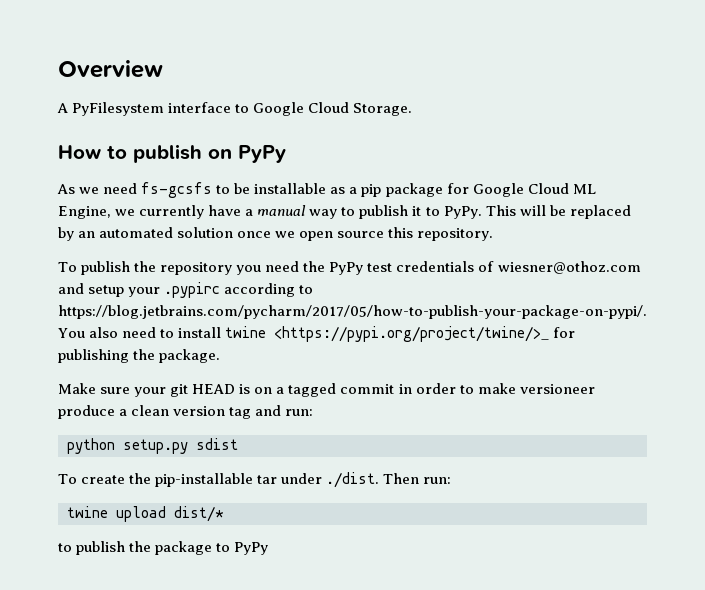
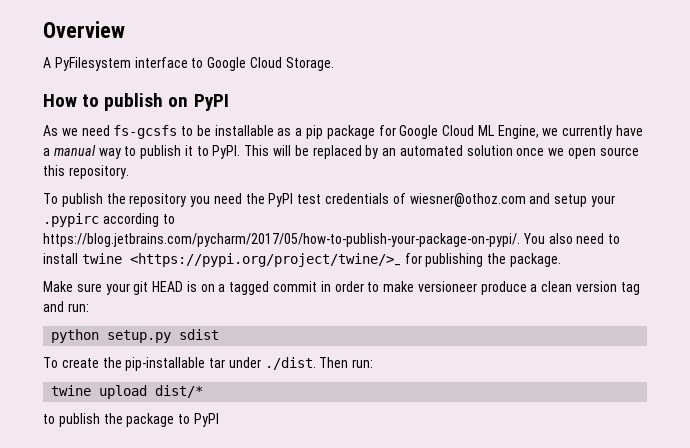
[238,145,286,163] PyPy -> [193,94,229,111] PyPI
[443,206,482,219] PyPy. -> [212,145,241,159] PyPI.
[329,262,364,275] PyPy -> [268,193,294,207] PyPI
[234,542,269,555] PyPy -> [193,413,219,427] PyPI

